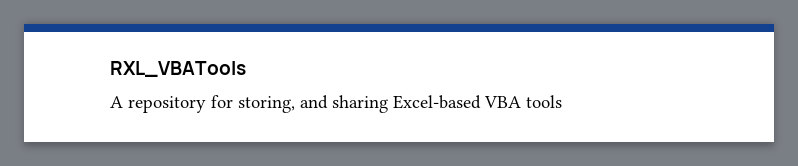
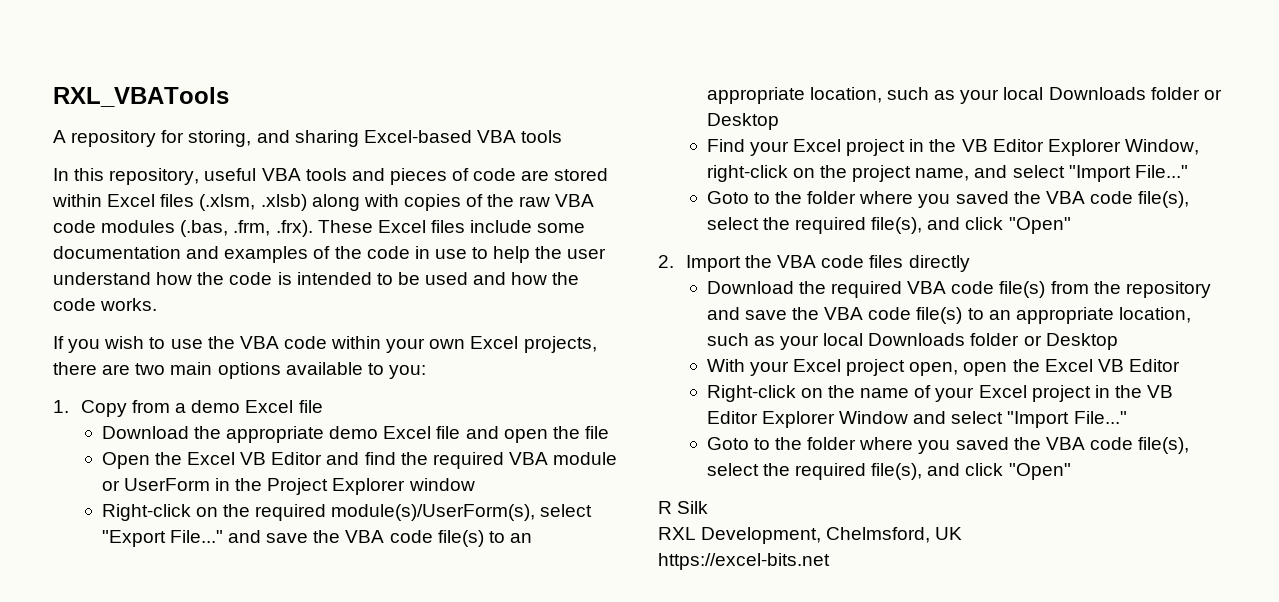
(562, 101) none -> [53,168,609,185] [52,194,595,211] [53,220,586,237] [53,246,607,263] [53,272,580,285] [53,298,158,311] [53,336,597,353] [53,362,426,379] [53,400,323,417] [101,426,609,443] [101,452,618,469] [101,478,475,495] [101,504,593,521] [101,530,532,547] [706,87,1222,104] [706,113,779,130] [706,139,1199,156] [706,165,1188,182] [706,191,1190,208] [706,217,1071,234] [658,255,970,272] [706,281,1211,298] [706,307,1191,324] [706,333,1118,350] [706,359,1180,376] [706,385,1174,402] [706,411,1127,428] [706,437,1190,454] [706,463,1071,480] [658,501,709,514] [658,527,963,544] [658,553,830,570] // In this repository, useful VBA tools and pieces of code are stored within Excel files (.xlsm, .xlsb) along with copies of the raw VBA code modules (.bas, .frm, .frx). These Excel files include some documentation and examples of the code in use to help the user understand how the code is intended to be used and how the code works. // If you wish to use the VBA code within your own Excel projects, there are two main options available to you: // 1. Copy from a demo Excel file // Download the appropriate demo Excel file and open the file // Open the Excel VB Editor and find the required VBA module or UserForm in the Project Explorer window // Right-click on the required module(s)/UserForm(s), select "Export File..." and save the VBA code file(s) to an appropriate location, such as your local Downloads folder or Desktop // Find your Excel project in the VB Editor Explorer Window, right-click on the project name, and select "Import File..." // Goto to the folder where you saved the VBA code file(s), select the required file(s), and click "Open" // 2. Import the VBA code files directly // Download the required VBA code file(s) from the repository and save the VBA code file(s) to an appropriate location, such as your local Downloads folder or Desktop // With your Excel project open, open the Excel VB Editor // Right-click on the name of your Excel project in the VB Editor Explorer Window and select "Import File..." // Goto to the folder where you saved the VBA code file(s), select the required file(s), and click "Open" // R Silk // RXL Development, Chelmsford, UK // https://excel-bits.net

